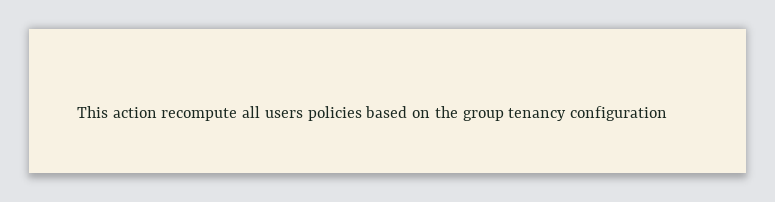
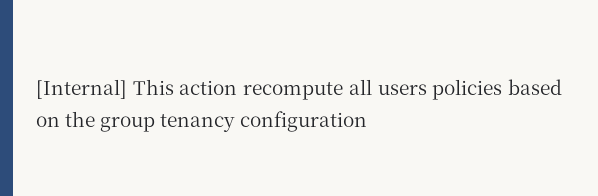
(77, 112) none -> [36,79,127,99] [Internal]

